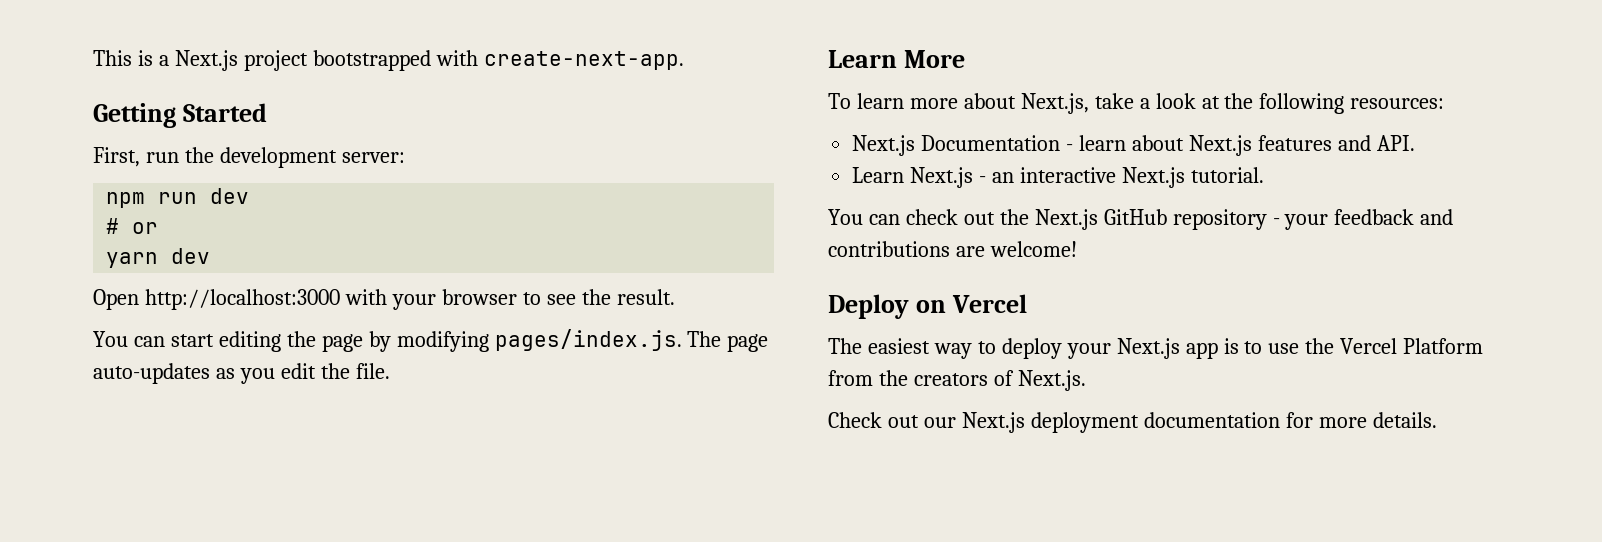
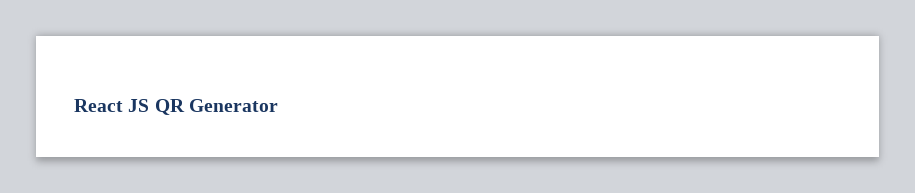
[93,50,684,71] [93,103,267,128] [93,147,405,168] [106,188,250,208] [106,218,159,234] [106,248,211,268] [93,289,675,310] [93,329,769,352] [93,363,390,384] [828,50,965,68] [828,93,1445,114] [852,135,1415,156] [852,167,1264,188] [828,209,1454,230] [828,241,1077,257] [828,294,1027,319] [828,338,1484,359] [828,370,1086,391] [828,412,1437,433] This is a Next.js project bootstrapped with create-next-app. // Getting Started // First, run the development server: // npm run dev // # or // yarn dev // Open http://localhost:3000 with your browser to see the result. // You can start editing the page by modifying pages/index.js. The page auto-updates as you edit the file. // Learn More // To learn more about Next.js, take a look at the following resources: // Next.js Documentation - learn about Next.js features and API. // Learn Next.js - an interactive Next.js tutorial. // You can check out the Next.js GitHub repository - your feedback and contributions are welcome! // Deploy on Vercel // The easiest way to deploy your Next.js app is to use the Vercel Platform from the creators of Next.js. // Check out our Next.js deployment documentation for more details. -> [74,99,278,115] React JS QR Generator

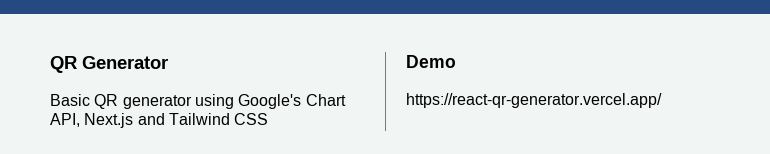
[74,99,150,112] React JS -> (50, 64) none
(278, 105) none -> [50,94,346,109] [50,113,269,128] [406,55,456,68] [406,93,662,108] // Basic QR generator using Google's Chart API, Next.js and Tailwind CSS // Demo // https://react-qr-generator.vercel.app/

